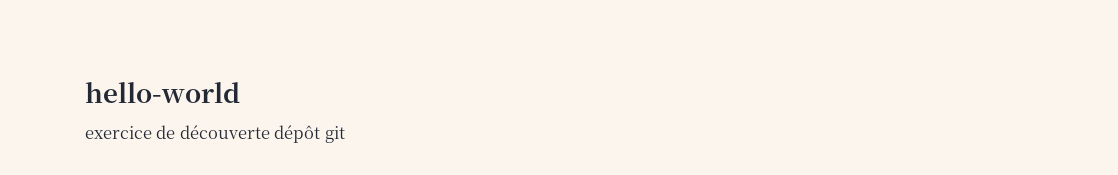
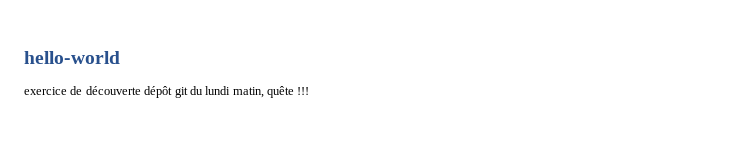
(345, 134) none -> [189,86,310,98] du lundi matin, quête !!!

